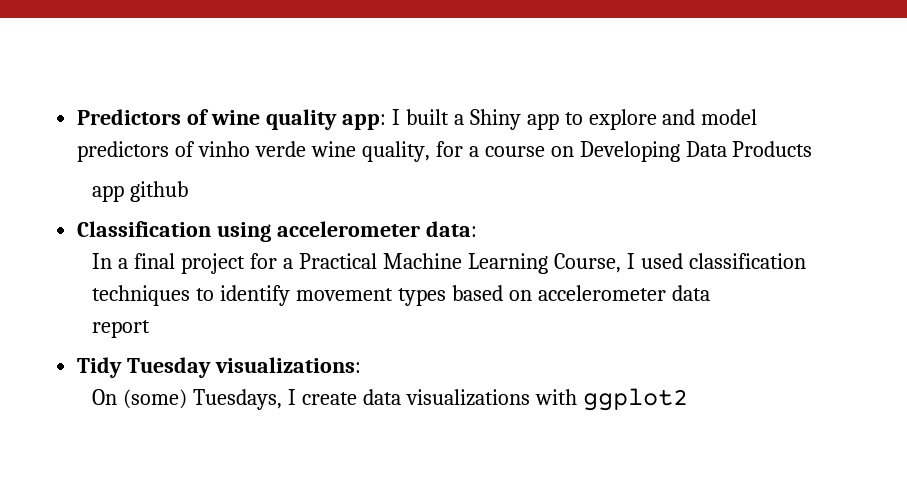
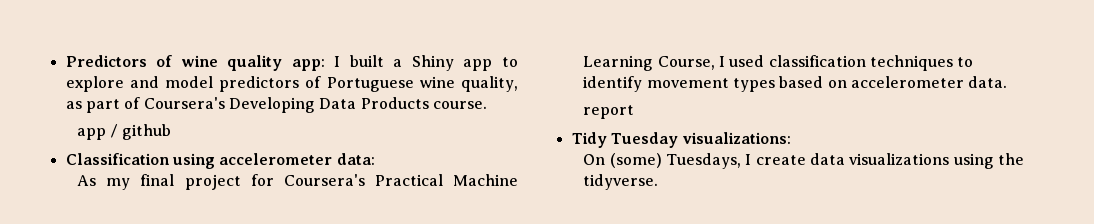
[198,141,574,162] vinho verde wine quality, for a course on -> [326,76,518,92] [65,97,225,113] Portuguese wine quality, as part of Coursera's
[92,185,125,202] // app -> [432,101,487,109] [77,124,118,140] course. // app /
[92,253,129,269] In a -> [77,175,131,190] As my
[283,258,294,269] a -> [283,174,365,186] Coursera's
[671,285,710,301] data -> [968,76,1008,88] data.
[534,388,688,411] with ggplot2 -> [953,153,1024,169] [583,174,659,190] using the tidyverse.

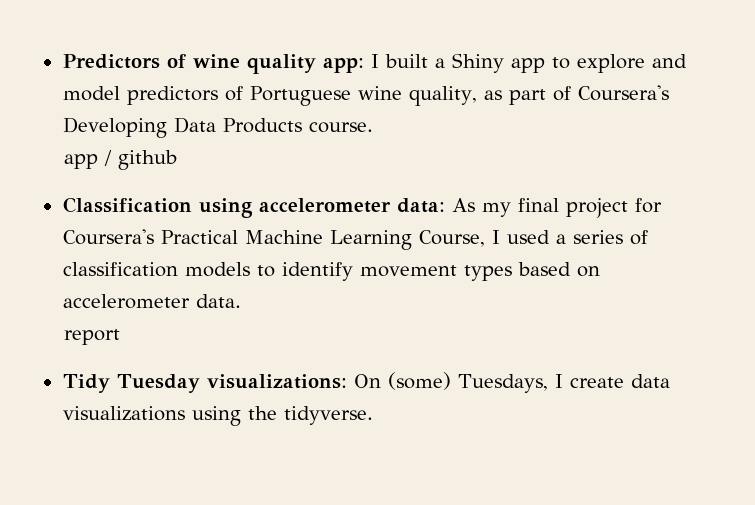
(375, 159) // -> (445, 205) none
[768,55,953,71] classification techniques -> [555,230,648,245] [62,262,250,277] a series of classification models
(792, 138) // -> (347, 381) none

